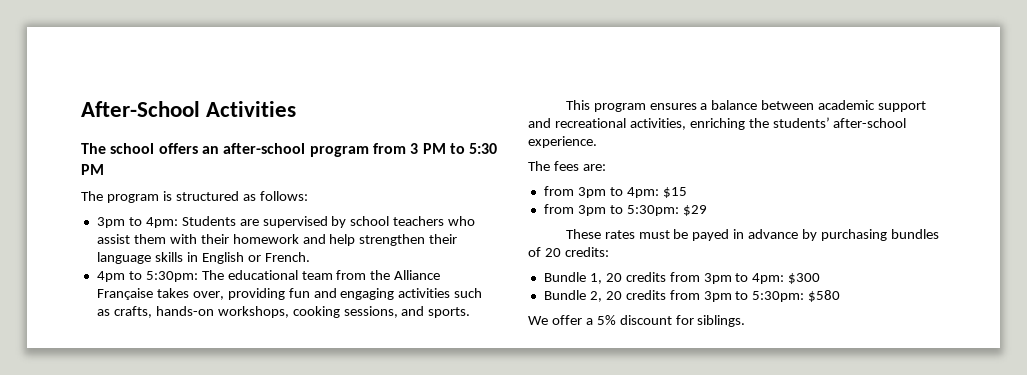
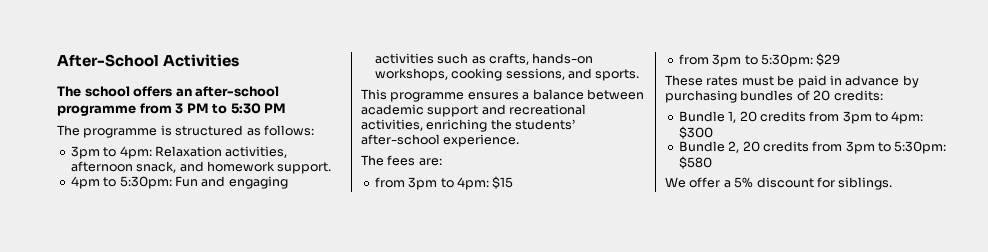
[309,146,369,157] program -> [57,105,136,116] programme
[106,194,159,203] program -> [83,128,158,138] programme
[181,216,476,228] [96,234,458,246] [96,252,310,264] [96,270,441,282] [96,288,310,300] Students are supervised by school teachers who assist them with their homework and help strengthen their language skills in English or French. // 4pm to 5:30pm: The educational team from the Alliance Française takes over, providing fun -> [154,146,288,158] [70,161,332,174] [70,176,198,189] Relaxation activities, afternoon snack, and homework support. // 4pm to 5:30pm: Fun
[593,103,646,112] program -> [390,92,465,102] programme
[692,229,730,241] payed -> [797,75,827,88] paid

